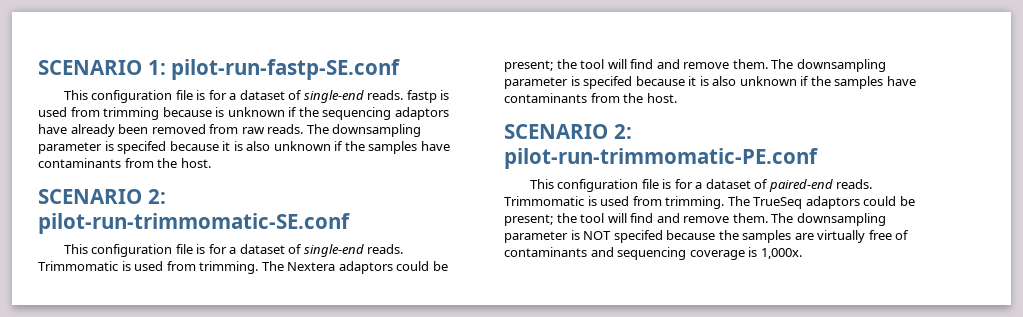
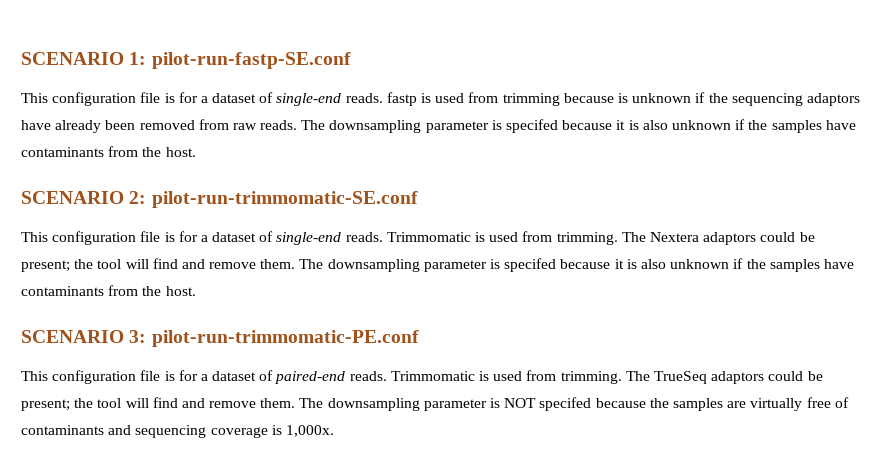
[613,124,632,139] 2: -> [129,330,147,343] 3:

